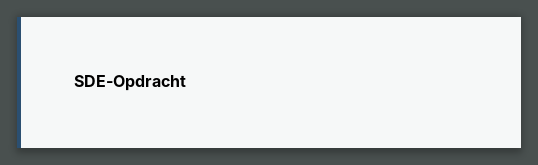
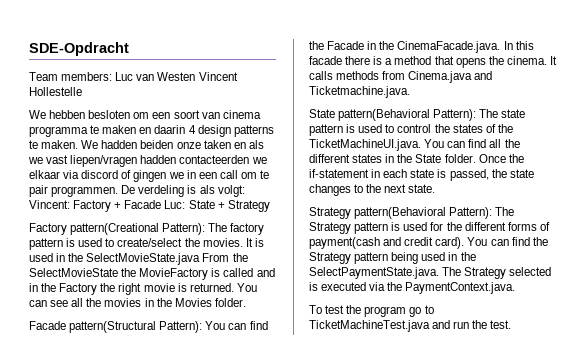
(186, 83) none -> [29,72,238,81] [29,87,82,96] [29,110,261,119] [29,125,274,137] [29,140,264,149] [28,155,267,167] [29,170,270,182] [29,185,245,197] [29,200,270,212] [29,223,265,235] [29,238,264,250] [29,253,248,265] [29,268,275,280] [29,283,257,295] [29,298,246,307] [29,321,268,333] [309,41,534,53] [309,56,557,68] [309,71,493,83] [309,86,410,98] [309,109,526,121] [309,124,513,136] [309,139,520,151] [309,154,524,163] [309,169,534,181] [309,184,436,196] [309,207,515,219] [309,222,550,234] [309,237,548,249] [309,252,476,264] [309,267,552,279] [309,282,516,294] [309,305,434,317] [309,320,512,332] // Team members: Luc van Westen Vincent Hollestelle // We hebben besloten om een soort van cinema programma te maken en daarin 4 design patterns te maken. We hadden beiden onze taken en als we vast liepen/vragen hadden contacteerden we elkaar via discord of gingen we in een call om te pair programmen. De verdeling is als volgt: Vincent: Factory + Facade Luc: State + Strategy // Factory pattern(Creational Pattern): The factory pattern is used to create/select the movies. It is used in the SelectMovieState.java From the SelectMovieState the MovieFactory is called and in the Factory the right movie is returned. You can see all the movies in the Movies folder. // Facade pattern(Structural Pattern): You can find the Facade in the CinemaFacade.java. In this facade there is a method that opens the cinema. It calls methods from Cinema.java and Ticketmachine.java. // State pattern(Behavioral Pattern): The state pattern is used to control the states of the TicketMachineUI.java. You can find all the different states in the State folder. Once the if-statement in each state is passed, the state changes to the next state. // Strategy pattern(Behavioral Pattern): The Strategy pattern is used for the different forms of payment(cash and credit card). You can find the Strategy pattern being used in the SelectPaymentState.java. The Strategy selected is executed via the PaymentContext.java. // To test the program go to TicketMachineTest.java and run the test.

